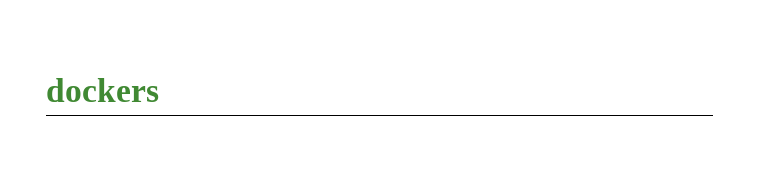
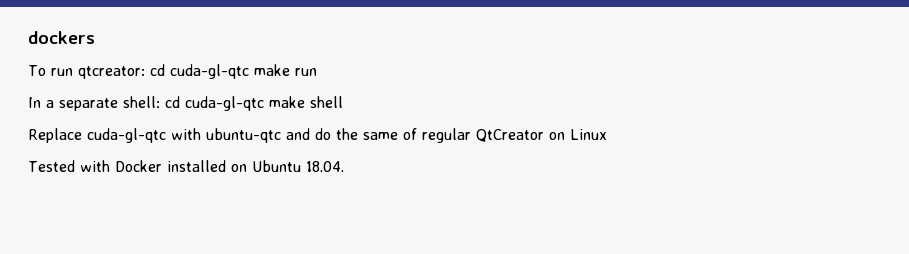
(159, 90) none -> [28,64,317,79] [28,96,343,111] [28,128,607,143] [28,160,344,172] // To run qtcreator: cd cuda-gl-qtc make run // In a separate shell: cd cuda-gl-qtc make shell // Replace cuda-gl-qtc with ubuntu-qtc and do the same of regular QtCreator on Linux // Tested with Docker installed on Ubuntu 18.04.

